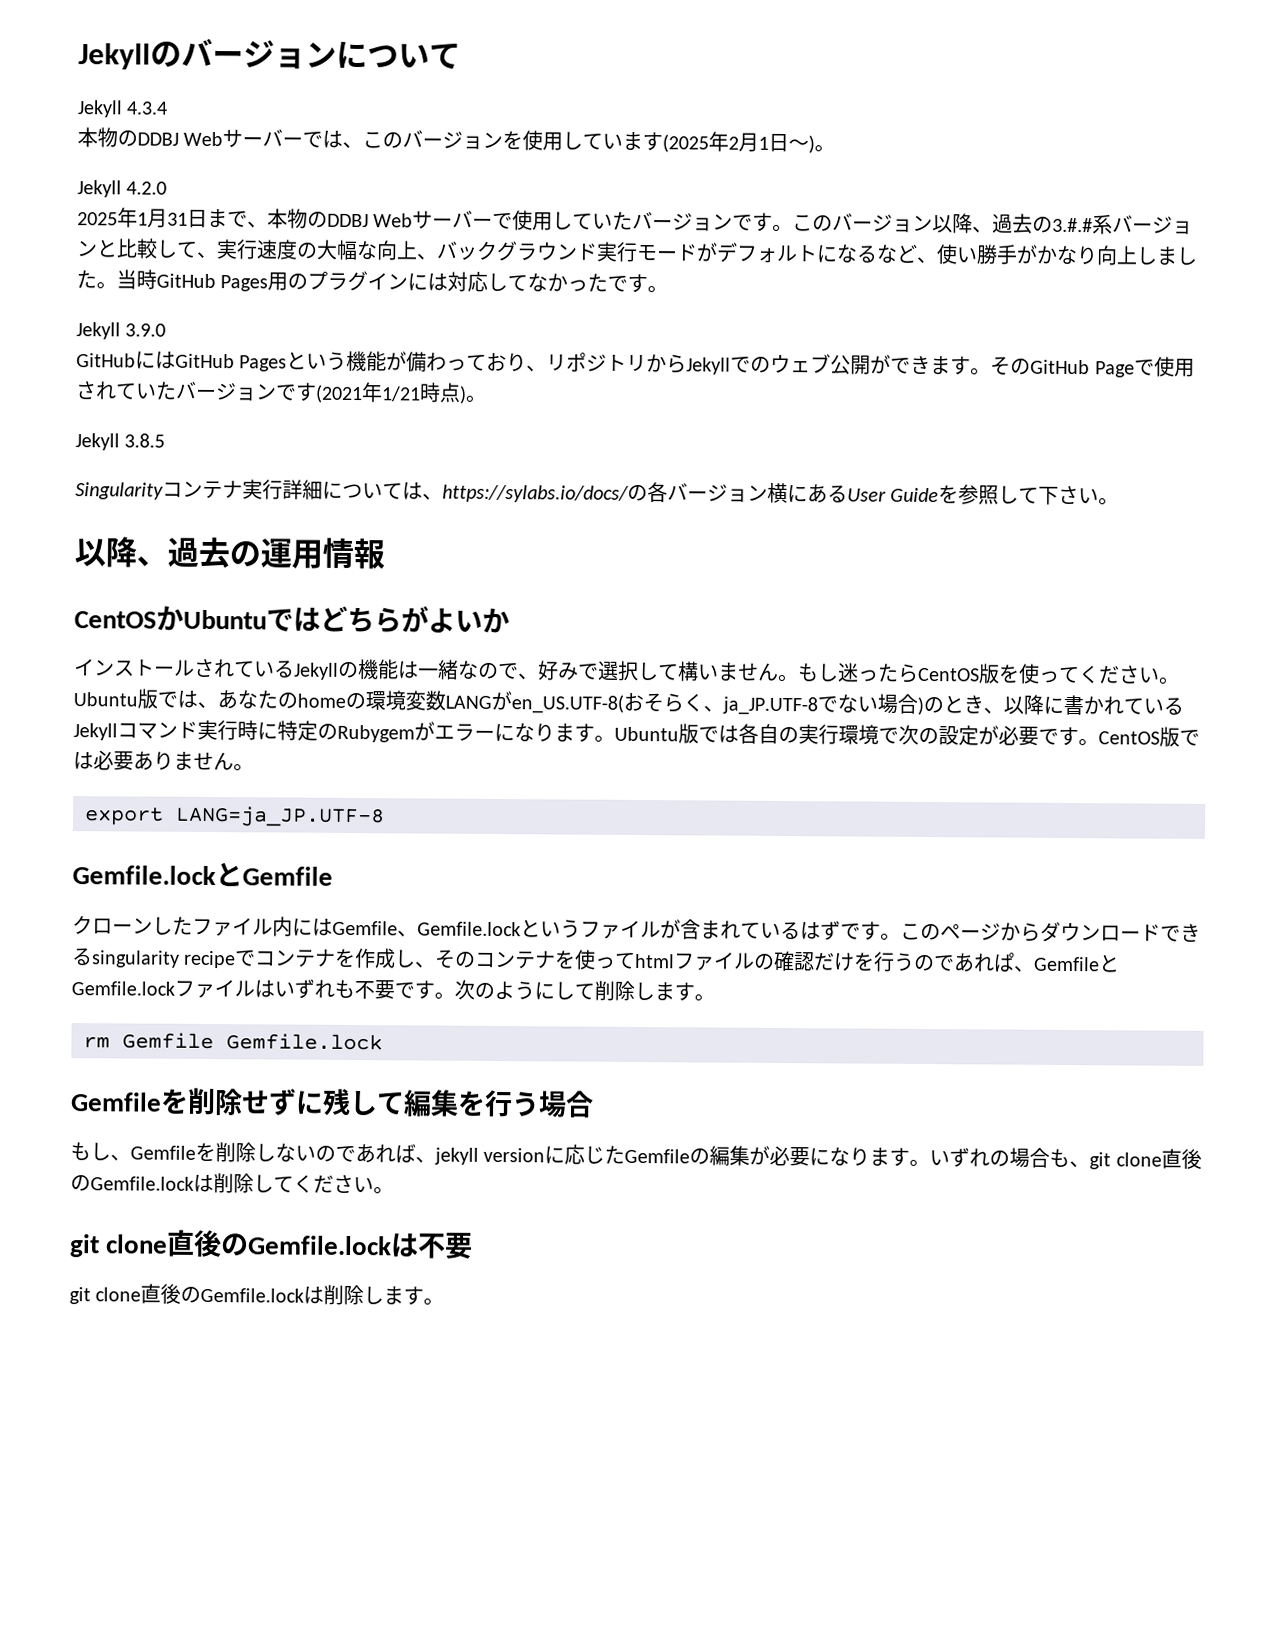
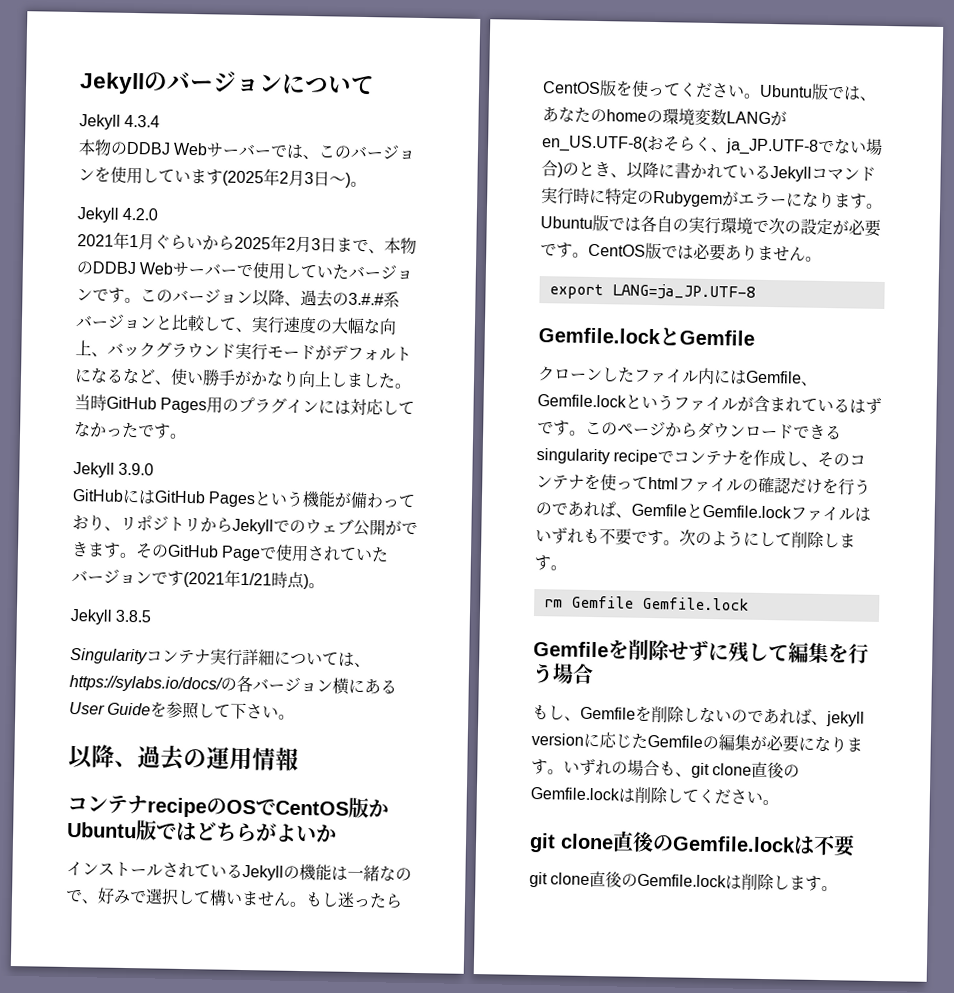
[758,136,770,150] 1 -> [304,171,314,185] 3
[77,212,118,226] 2025 -> [77,234,114,247] 2021
[167,212,188,226] 31 -> [154,234,321,253] ぐらいから2025年2月3
[74,605,267,631] CentOSかUbuntu -> [67,794,389,819] [67,820,157,841] コンテナrecipeのOSでCentOS版かUbuntu版

